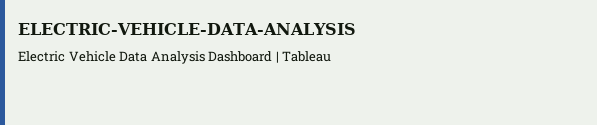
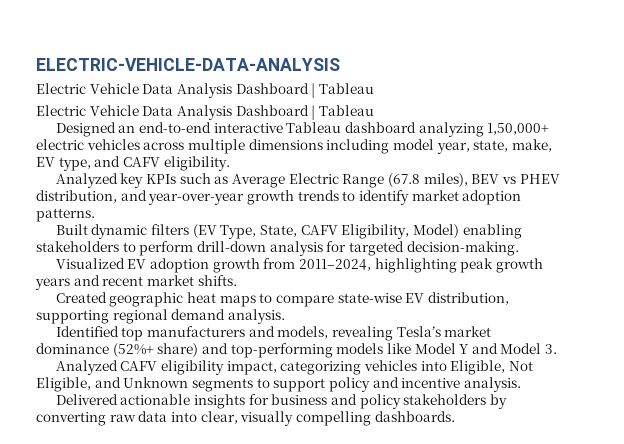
(332, 56) none -> [36,105,374,120] [55,122,550,137] [36,139,552,154] [36,156,230,171] [55,173,560,188] [36,190,522,205] [36,208,95,222] [55,224,522,239] [36,241,519,256] [55,258,543,273] [35,275,237,290] [55,292,509,307] [36,309,285,324] [55,326,492,341] [36,343,558,358] [55,360,533,375] [36,377,521,392] [55,394,507,409] [36,411,455,426] // Electric Vehicle Data Analysis Dashboard | Tableau // Designed an end-to-end interactive Tableau dashboard analyzing 1,50,000+ electric vehicles across multiple dimensions including model year, state, make, EV type, and CAFV eligibility. // Analyzed key KPIs such as Average Electric Range (67.8 miles), BEV vs PHEV distribution, and year-over-year growth trends to identify market adoption patterns. // Built dynamic filters (EV Type, State, CAFV Eligibility, Model) enabling stakeholders to perform drill-down analysis for targeted decision-making. // Visualized EV adoption growth from 2011–2024, highlighting peak growth years and recent market shifts. // Created geographic heat maps to compare state-wise EV distribution, supporting regional demand analysis. // Identified top manufacturers and models, revealing Tesla’s market dominance (52%+ share) and top-performing models like Model Y and Model 3. // Analyzed CAFV eligibility impact, categorizing vehicles into Eligible, Not Eligible, and Unknown segments to support policy and incentive analysis. // Delivered actionable insights for business and policy stakeholders by converting raw data into clear, visually compelling dashboards.

